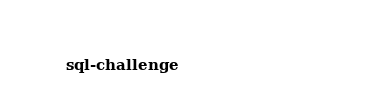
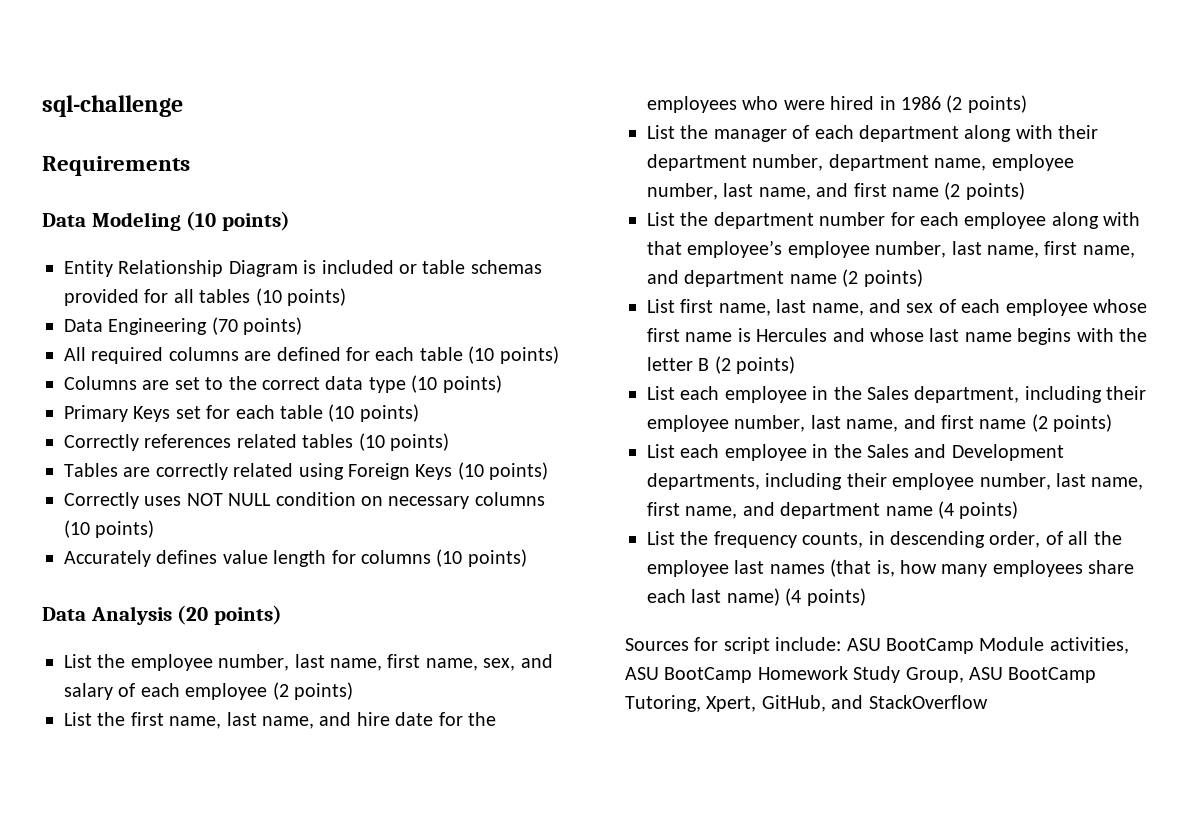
(179, 66) none -> [42,156,190,176] [42,211,290,231] [64,260,542,277] [64,288,346,306] [64,317,303,335] [64,346,559,364] [64,375,502,393] [64,404,419,422] [64,433,449,451] [64,462,549,480] [64,492,545,509] [64,520,155,538] [64,549,527,567] [42,605,282,625] [64,654,553,671] [64,682,353,700] [64,712,496,729] [647,95,1027,113] [647,125,1099,142] [647,154,1074,171] [647,182,1025,200] [647,212,1141,229] [647,240,1135,258] [647,269,923,287] [647,299,1147,316] [647,328,1147,345] [647,356,796,374] [647,386,1147,403] [647,414,1113,432] [647,444,1064,461] [647,473,1144,490] [647,501,1019,519] [647,531,1122,548] [647,559,1135,577] [647,588,866,606] [625,637,1129,654] [625,666,1097,683] [625,695,988,712] // Requirements // Data Modeling (10 points) // Entity Relationship Diagram is included or table schemas provided for all tables (10 points) // Data Engineering (70 points) // All required columns are defined for each table (10 points) // Columns are set to the correct data type (10 points) // Primary Keys set for each table (10 points) // Correctly references related tables (10 points) // Tables are correctly related using Foreign Keys (10 points) // Correctly uses NOT NULL condition on necessary columns (10 points) // Accurately defines value length for columns (10 points) // Data Analysis (20 points) // List the employee number, last name, first name, sex, and salary of each employee (2 points) // List the first name, last name, and hire date for the employees who were hired in 1986 (2 points) // List the manager of each department along with their department number, department name, employee number, last name, and first name (2 points) // List the department number for each employee along with that employee’s employee number, last name, first name, and department name (2 points) // List first name, last name, and sex of each employee whose first name is Hercules and whose last name begins with the letter B (2 points) // List each employee in the Sales department, including their employee number, last name, and first name (2 points) // List each employee in the Sales and Development departments, including their employee number, last name, first name, and department name (4 points) // List the frequency counts, in descending order, of all the employee last names (that is, how many employees share each last name) (4 points) // Sources for script include: ASU BootCamp Module activities, ASU BootCamp Homework Study Group, ASU BootCamp Tutoring, Xpert, GitHub, and StackOverflow

